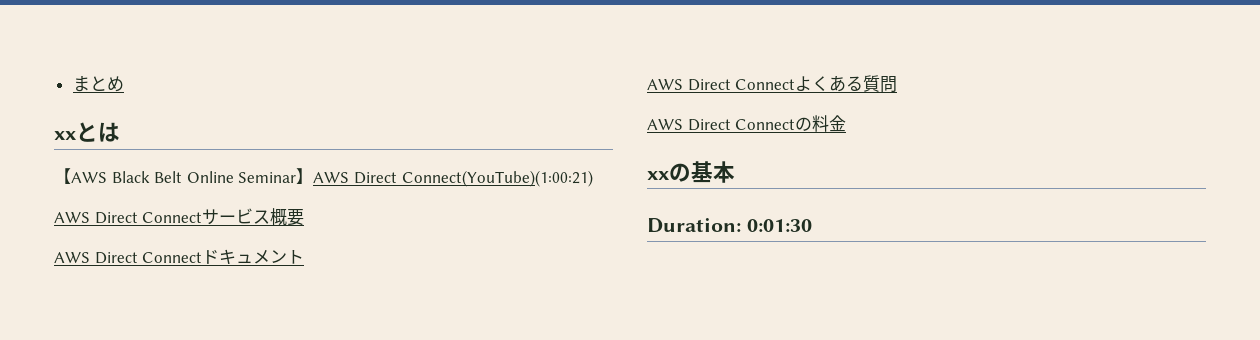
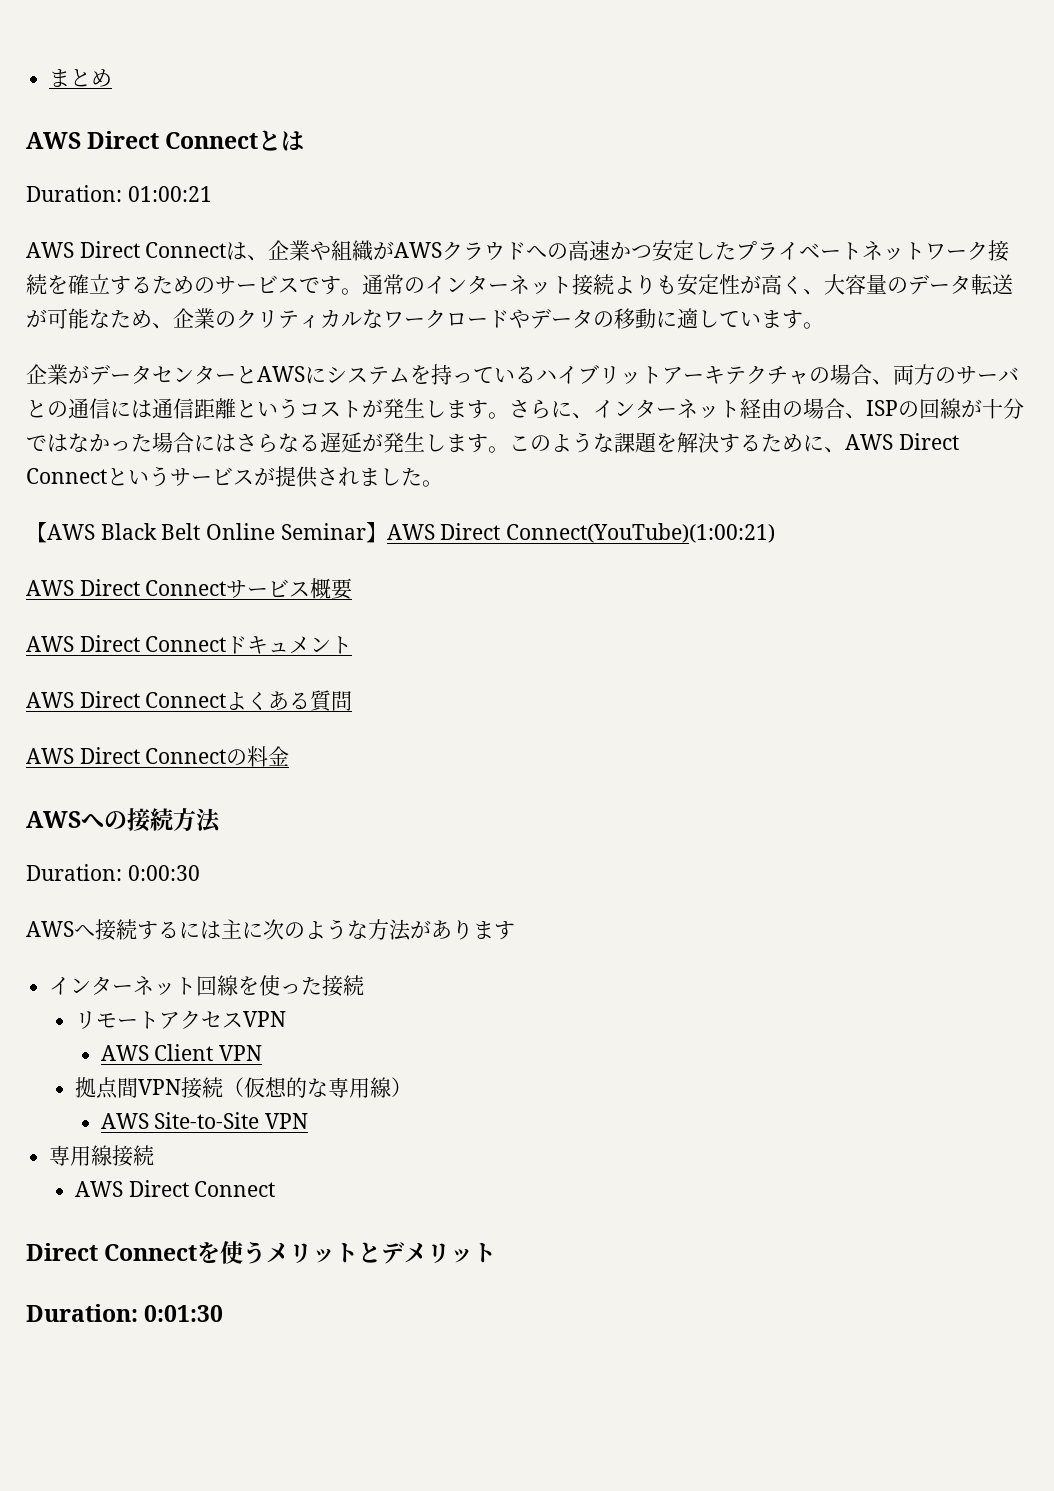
[54,122,120,142] xxとは -> [26,130,305,151] [26,185,212,202] [26,240,1010,262] [26,274,1013,296] [26,308,824,329] [26,364,1019,385] [26,398,1024,419] [26,432,959,453] [26,466,443,488] AWS Direct Connectとは // Duration: 01:00:21 // AWS Direct Connectは、企業や組織がAWSクラウドへの高速かつ安定したプライベートネットワーク接続を確立するためのサービスです。通常のインターネット接続よりも安定性が高く、大容量のデータ転送が可能なため、企業のクリティカルなワークロードやデータの移動に適しています。 // 企業がデータセンターとAWSにシステムを持っているハイブリットアーキテクチャの場合、両方のサーバとの通信には通信距離というコストが発生します。さらに、インターネット経由の場合、ISPの回線が十分ではなかった場合にはさらなる遅延が発生します。このような課題を解決するために、AWS Direct Connectというサービスが提供されました。
[647,161,735,183] xxの基本 -> [26,808,221,833] [26,864,200,881] [26,919,515,941] [49,975,365,997] [74,1011,286,1029] [100,1044,262,1061] [74,1077,412,1099] [100,1112,308,1129] [49,1145,155,1167] [74,1180,276,1197] [26,1241,497,1264] AWSへの接続方法 // Duration: 0:00:30 // AWSへ接続するには主に次のような方法があります // インターネット回線を使った接続 // リモートアクセスVPN // AWS Client VPN // 拠点間VPN接続（仮想的な専用線） // AWS Site-to-Site VPN // 専用線接続 // AWS Direct Connect // Direct Connectを使うメリットとデメリット

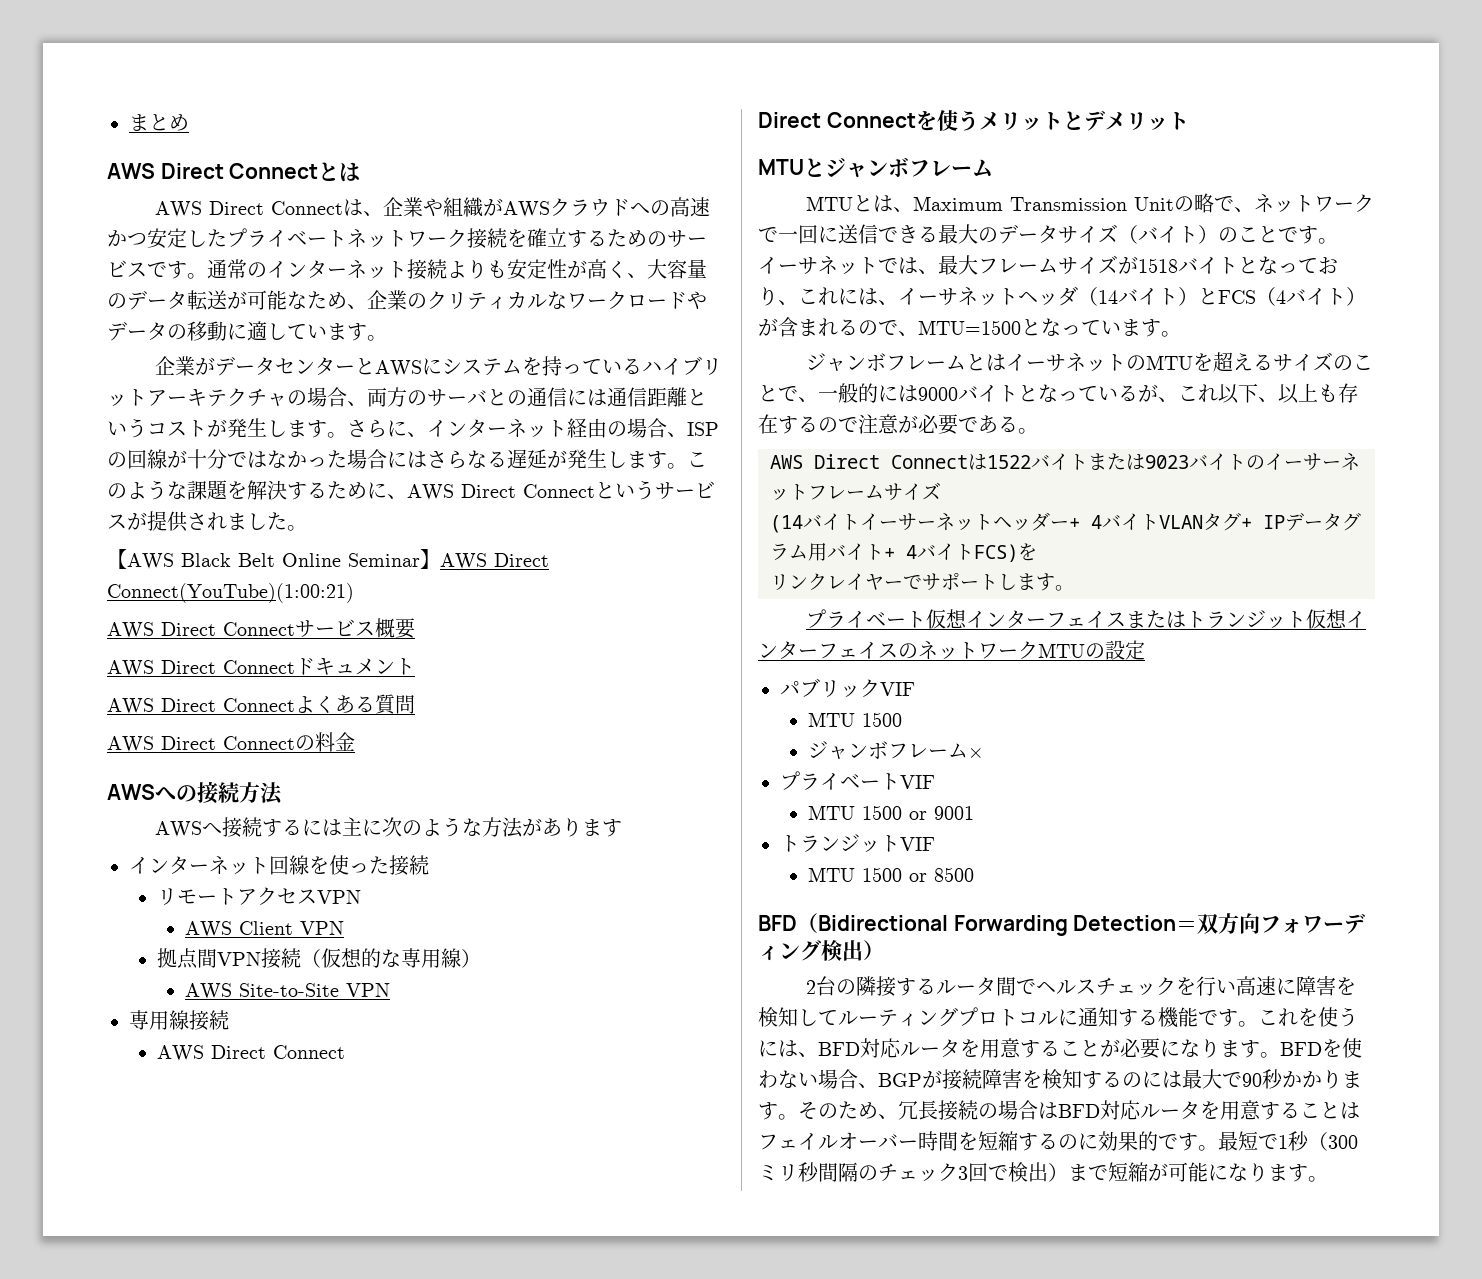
[26,185,212,202] // Duration: 01:00:21 -> (361, 172) none
[26,864,200,881] // Duration: 0:00:30 -> (283, 793) none
[26,1304,224,1322] Duration: 0:01:30 -> [758,157,993,178] [806,193,1375,213] [758,224,1338,244] [758,255,1338,275] [758,286,1366,306] [758,317,1181,337] [806,352,1374,372] [758,383,1358,404] [758,414,1038,435] [770,452,1360,471] [770,482,941,501] [770,512,1361,533] [770,543,1037,562] [770,573,1074,591] [806,609,1367,629] [758,640,1145,660] [780,678,915,698] [807,712,902,727] [807,741,984,760] [780,771,935,790] [807,805,974,820] [780,834,935,853] [807,867,974,882] [758,913,1366,936] [758,940,884,961] [806,976,1357,997] [758,1007,1358,1028] [758,1038,1362,1059] [758,1069,1362,1090] [758,1100,1360,1121] [758,1131,1358,1151] [758,1162,1328,1182] MTUとジャンボフレーム // MTUとは、Maximum Transmission Unitの略で、ネットワークで一回に送信できる最大のデータサイズ（バイト）のことです。イーサネットでは、最大フレームサイズが1518バイトとなっており、これには、イーサネットヘッダ（14バイト）とFCS（4バイト）が含まれるので、MTU=1500となっています。 // ジャンボフレームとはイーサネットのMTUを超えるサイズのことで、一般的には9000バイトとなっているが、これ以下、以上も存在するので注意が必要である。 // AWS Direct Connectは1522バイトまたは9023バイトのイーサーネットフレームサイズ // (14バイトイーサーネットヘッダー+ 4バイトVLANタグ+ IPデータグラム用バイト+ 4バイトFCS)を // リンクレイヤーでサポートします。 // プライベート仮想インターフェイスまたはトランジット仮想インターフェイスのネットワークMTUの設定 // パブリックVIF // MTU 1500 // ジャンボフレーム× // プライベートVIF // MTU 1500 or 9001 // トランジットVIF // MTU 1500 or 8500 // BFD（Bidirectional Forwarding Detection＝双方向フォワーディング検出） // 2台の隣接するルータ間でヘルスチェックを行い高速に障害を検知してルーティングプロトコルに通知する機能です。これを使うには、BFD対応ルータを用意することが必要になります。BFDを使わない場合、BGPが接続障害を検知するのには最大で90秒かかります。そのため、冗長接続の場合はBFD対応ルータを用意することはフェイルオーバー時間を短縮するのに効果的です。最短で1秒（300ミリ秒間隔のチェック3回で検出）まで短縮が可能になります。

